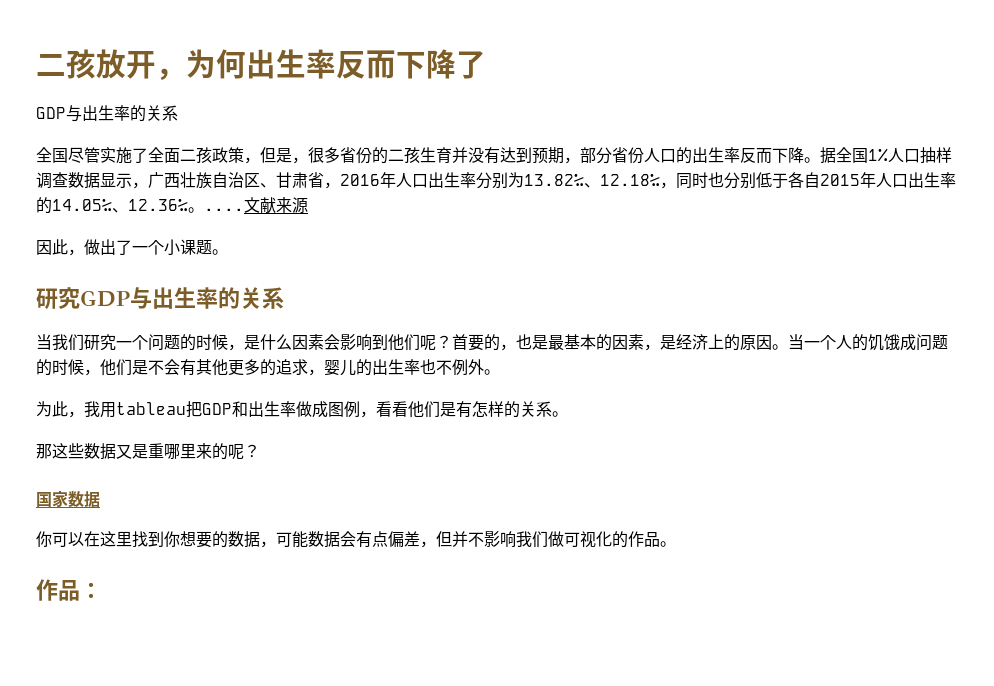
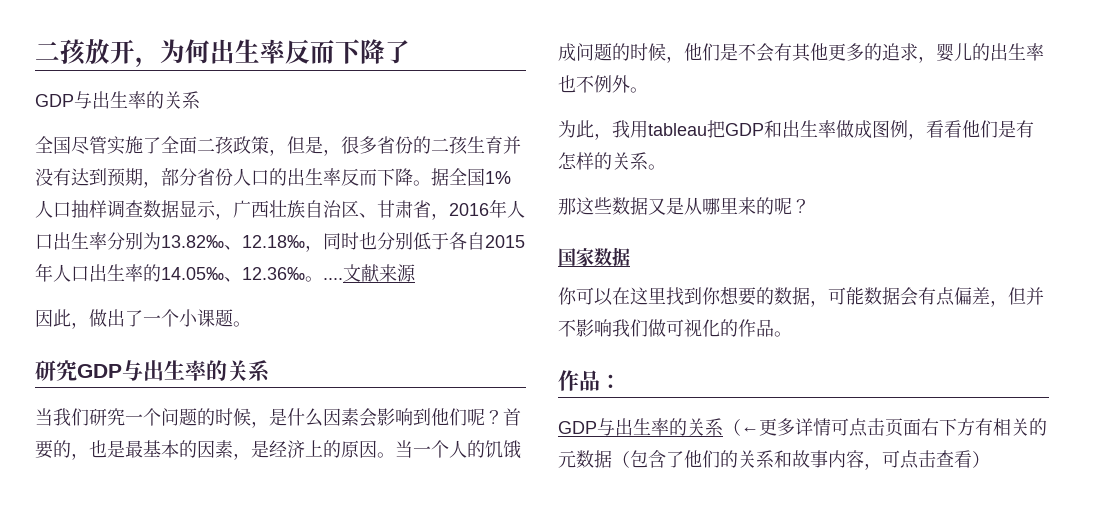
[148,443,164,458] 重 -> [684,197,702,215] 从
(102, 590) none -> [558,418,1047,437] [558,450,990,470] // GDP与出生率的关系（←更多详情可点击页面右下方有相关的元数据（包含了他们的关系和故事内容，可点击查看）

